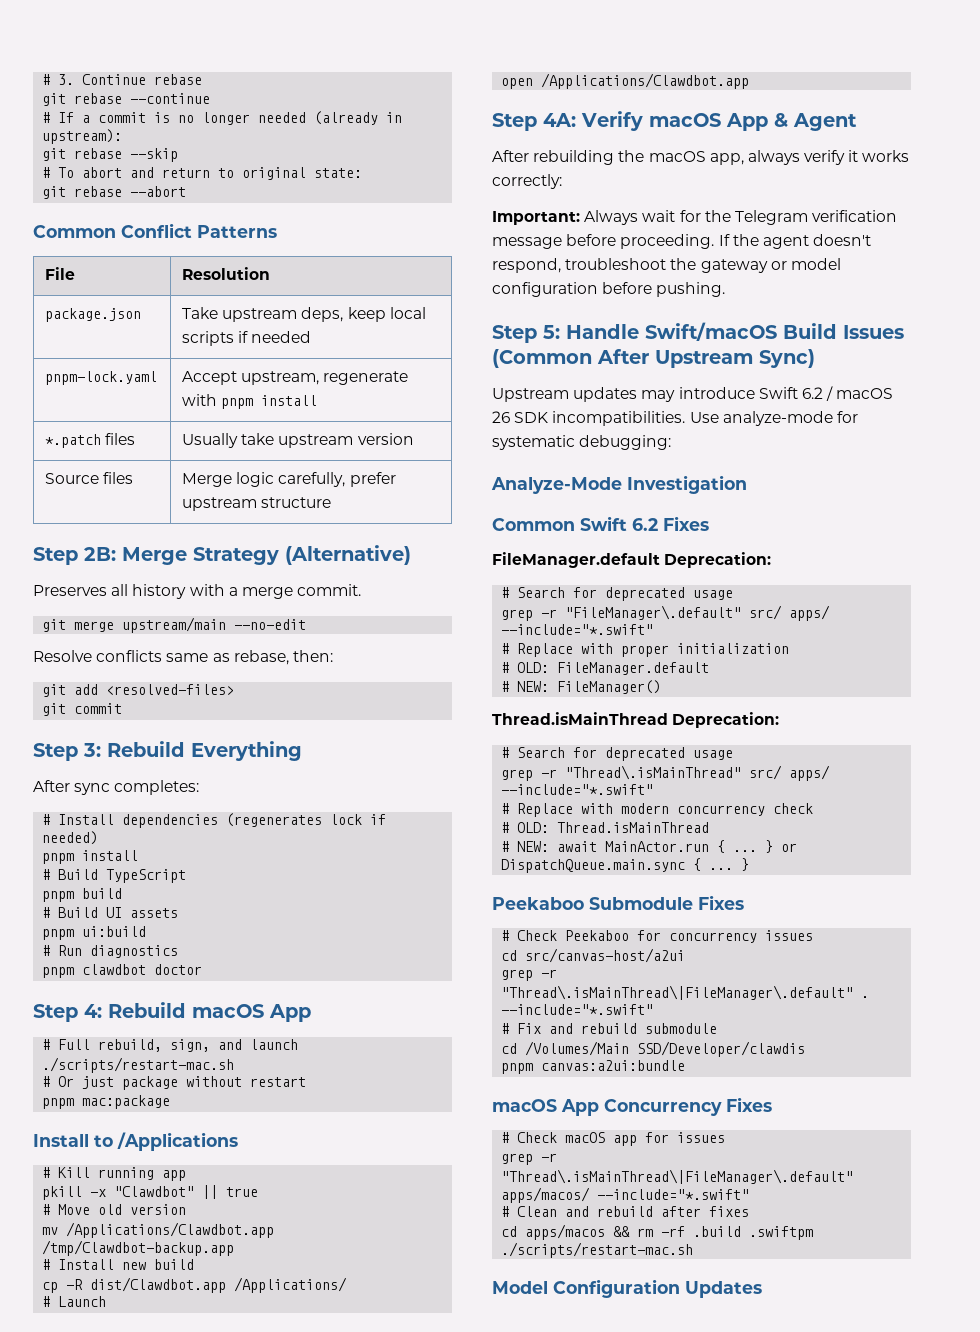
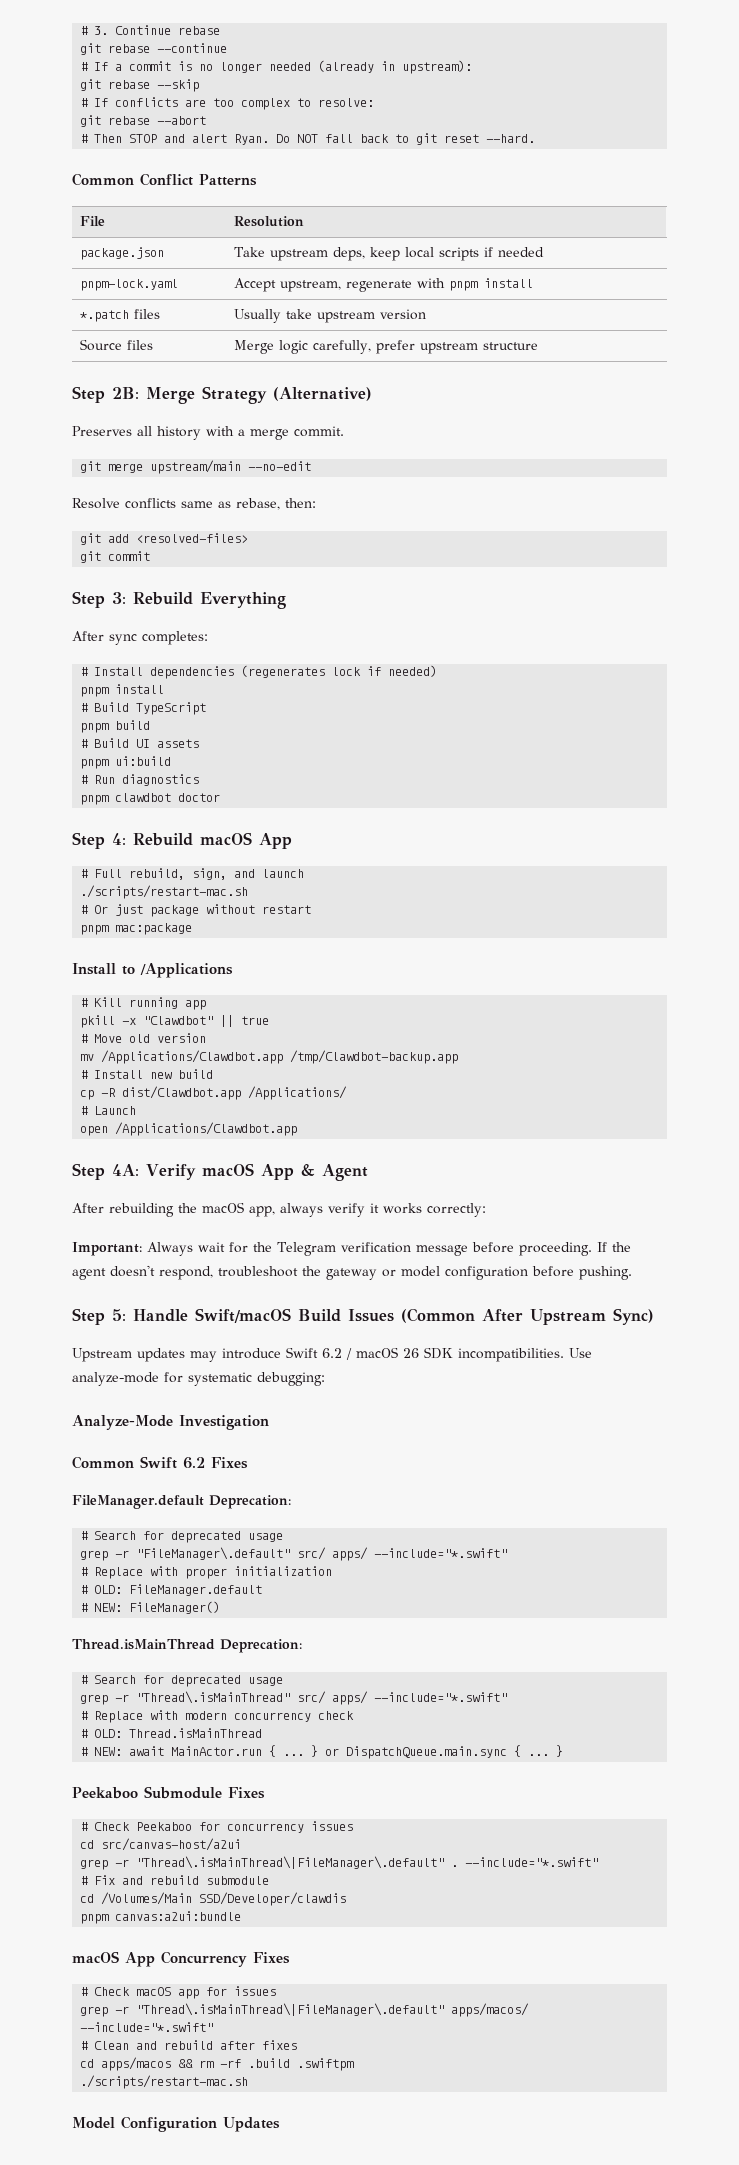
[58,167,363,180] [42,186,187,199] To abort and return to original state: // git rebase --abort -> [94,97,375,110] [80,115,207,127] [80,133,536,145] If conflicts are too complex to resolve: // git rebase --abort // # Then STOP and alert Ryan. Do NOT fall back to git reset --hard.

